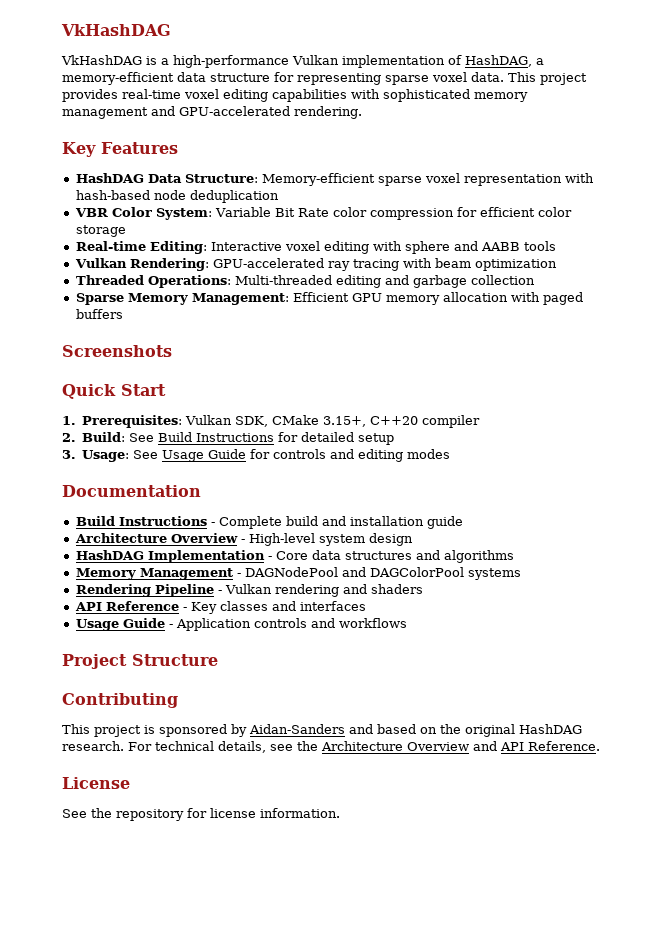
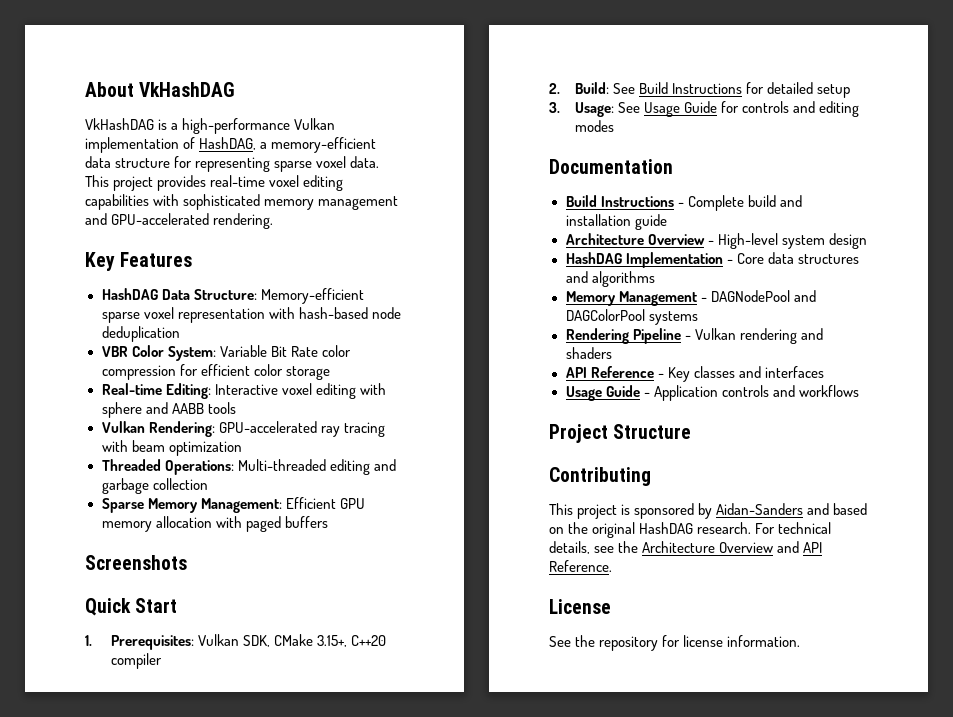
(61, 30) none -> [85,82,134,97] About

